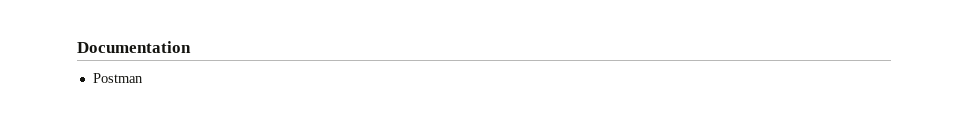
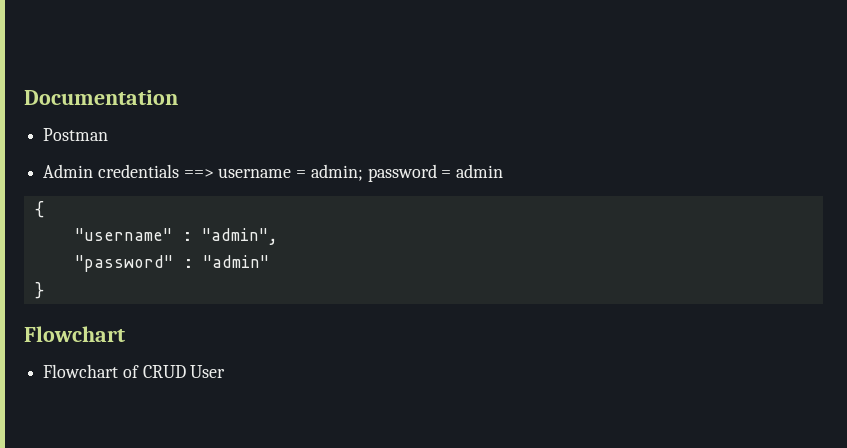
(143, 78) none -> [43,164,504,182] [34,201,44,218] [74,228,278,245] [74,255,269,272] [34,282,44,299] [24,326,125,342] [43,364,226,378] // Admin credentials ==> username = admin; password = admin // { // "username" : "admin", // "password" : "admin" // } // Flowchart // Flowchart of CRUD User

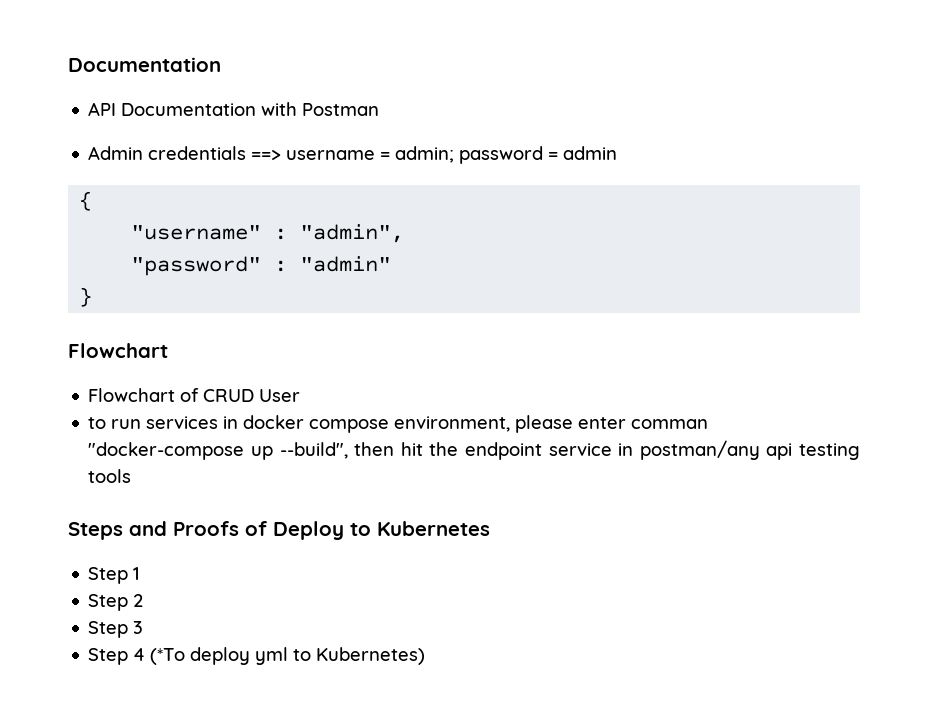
(178, 97) none -> [88,102,298,116] API Documentation with
(226, 371) none -> [88,415,709,433] [88,440,861,460] [88,469,132,483] [68,521,490,540] [88,567,141,584] [88,594,144,611] [88,621,144,638] [88,647,426,665] // to run services in docker compose environment, please enter comman "docker-compose up --build", then hit the endpoint service in postman/any api testing tools // Steps and Proofs of Deploy to Kubernetes // Step 1 // Step 2 // Step 3 // Step 4 (*To deploy yml to Kubernetes)

